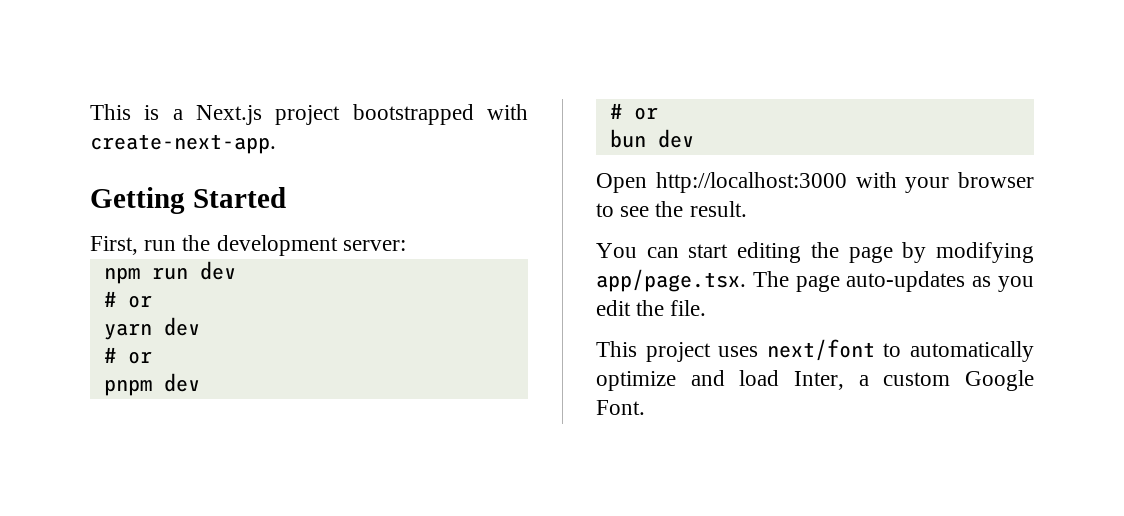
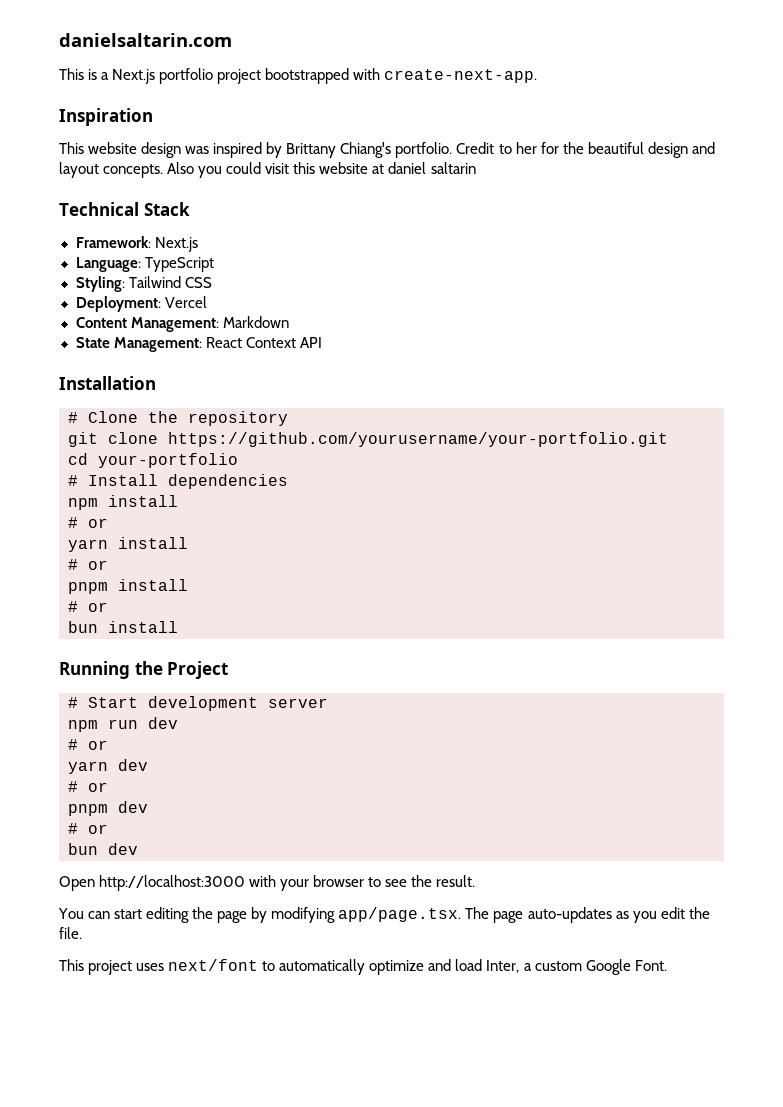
(90, 112) none -> [59,33,232,47] danielsaltarin.com //
(262, 115) none -> [159,68,214,84] portfolio
[90,187,286,214] [90,235,406,256] Getting Started // First, run the development server: -> [59,108,153,126] [59,142,715,158] [59,162,476,178] [59,202,190,216] [75,236,198,252] [75,257,214,272] [75,276,212,292] [75,296,207,312] [75,316,289,332] [75,337,322,352] [59,376,156,390] [68,411,288,426] [68,432,668,447] [68,453,238,468] [68,474,288,489] [68,495,178,510] [68,517,108,528] [68,537,188,552] [68,559,108,570] [68,579,188,594] [68,601,108,612] [68,621,178,633] [59,661,229,679] [68,696,328,711] Inspiration // This website design was inspired by Brittany Chiang's portfolio. Credit to her for the beautiful design and layout concepts. Also you could visit this website at daniel saltarin // Technical Stack // Framework: Next.js // Language: TypeScript // Styling: Tailwind CSS // Deployment: Vercel // Content Management: Markdown // State Management: React Context API // Installation // # Clone the repository // git clone https://github.com/yourusername/your-portfolio.git // cd your-portfolio // # Install dependencies // npm install // # or // yarn install // # or // pnpm install // # or // bun install // Running the Project // # Start development server

